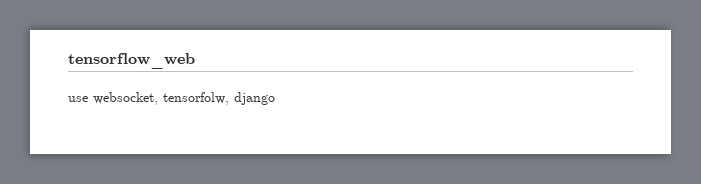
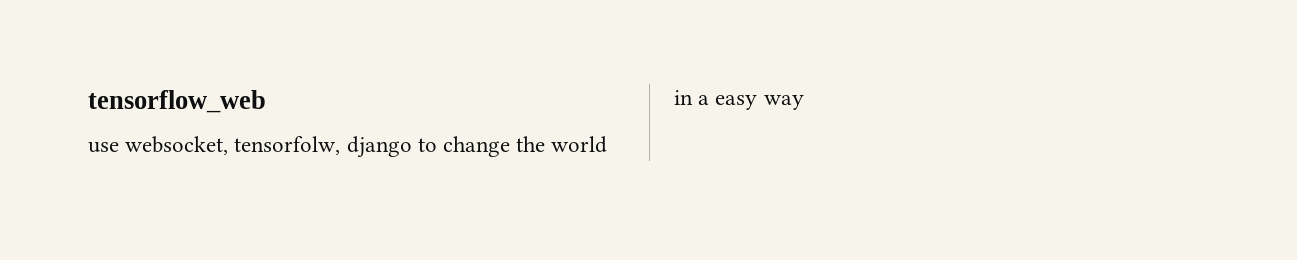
(275, 98) none -> [417,136,608,157] [674,90,804,110] to change the world in a easy way

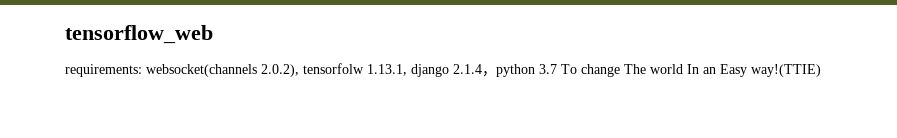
[88,136,608,158] [674,90,804,110] use websocket, tensorfolw, django to change the world in a easy way -> [65,63,821,77] requirements: websocket(channels 2.0.2), tensorfolw 1.13.1, django 2.1.4，python 3.7 To change The world In an Easy way!(TTIE)

